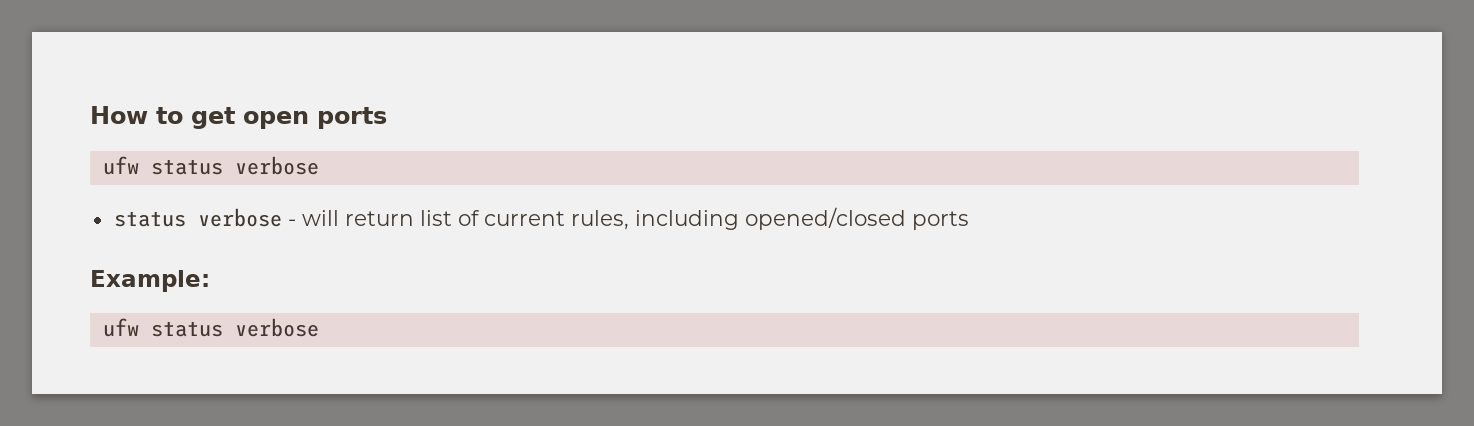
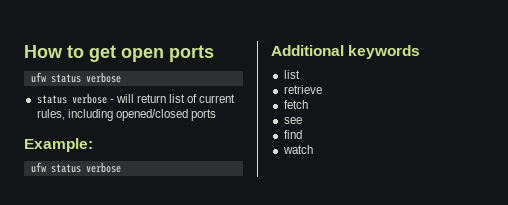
(319, 327) none -> [271,45,421,59] [283,70,300,79] [283,85,322,94] [283,100,308,109] [283,117,302,124] [283,130,302,139] [282,145,313,154] // Additional keywords // list // retrieve // fetch // see // find // watch

